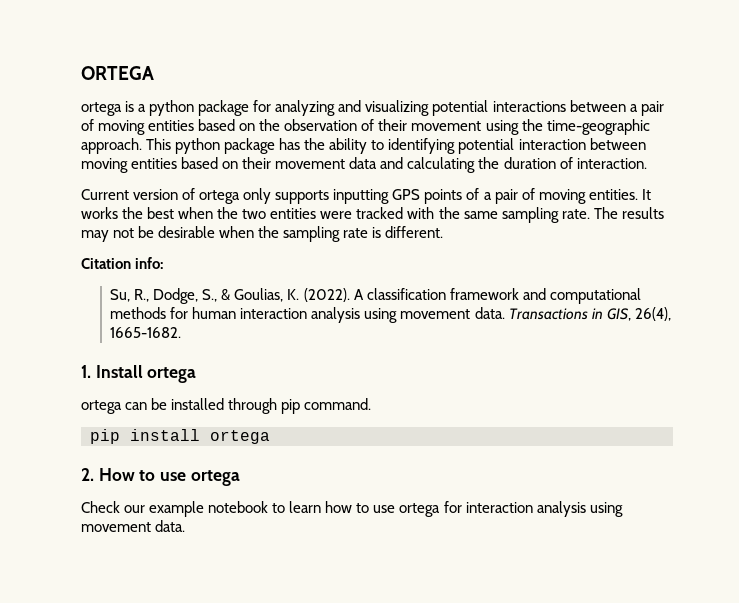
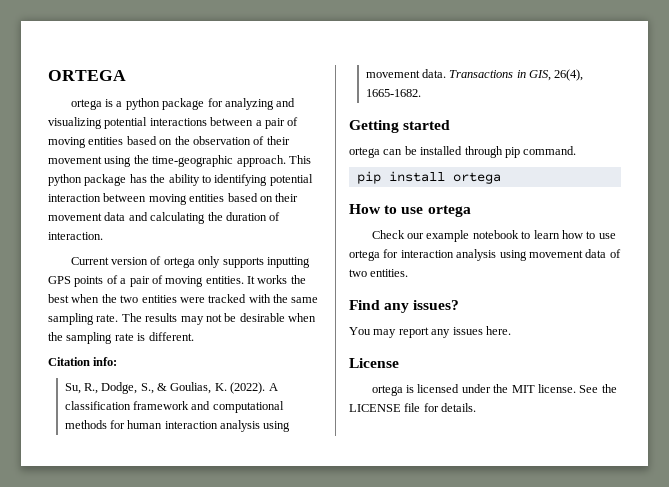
[81,365,197,383] 1. Install ortega -> [349,120,451,133] Getting started
[81,468,94,481] 2. -> (501, 178) none
[155,520,186,532] data. -> [585,249,621,258] [349,269,409,277] [349,300,460,313] [349,326,511,338] [349,358,399,368] [371,384,617,396] [349,403,477,412] data of two entities. // Find any issues? // You may report any issues here. // License // ortega is licensed under the MIT license. See the LICENSE file for details.

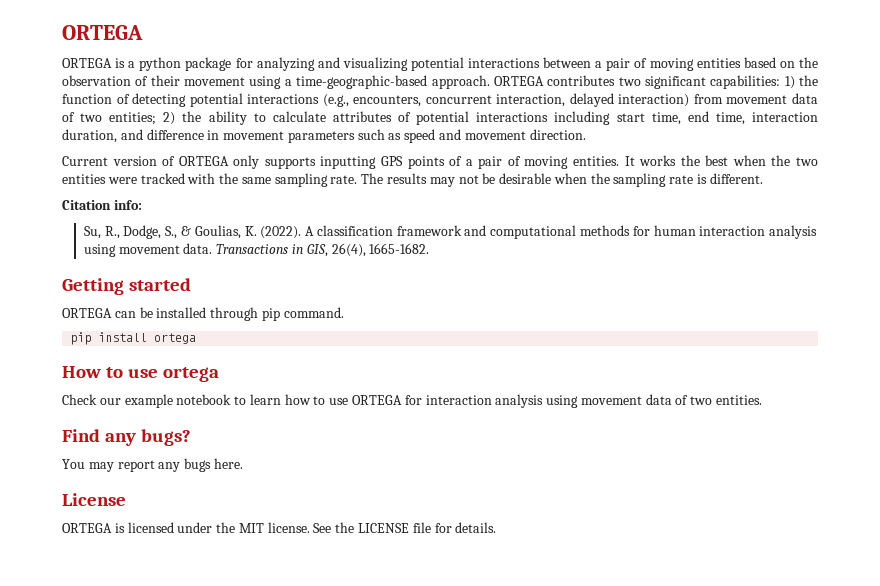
[70,99,102,110] ortega -> [62,58,112,68] ORTEGA
[133,155,311,167] [48,174,313,186] [48,193,299,205] [48,212,281,224] [48,232,103,240] the time-geographic approach. This python package has the ability to identifying potential interaction between moving entities based on their movement data and calculating the duration of interaction. -> [284,75,818,89] [62,93,819,107] [62,111,819,125] [62,129,586,143] a time-geographic-based approach. ORTEGA contributes two significant capabilities: 1) the function of detecting potential interactions (e.g., encounters, concurrent interaction, delayed interaction) from movement data of two entities; 2) the ability to calculate attributes of potential interactions including start time, end time, interaction duration, and difference in movement parameters such as speed and movement direction.
[163,257,195,268] ortega -> [178,156,229,166] ORTEGA
[349,147,380,158] ortega -> [62,308,112,318] ORTEGA
[349,250,380,261] ortega -> [352,395,403,405] ORTEGA
[413,300,460,310] issues? -> [141,429,192,446] bugs?
[452,327,483,335] issues -> [184,458,212,472] bugs
[371,385,403,396] ortega -> [62,523,112,533] ORTEGA

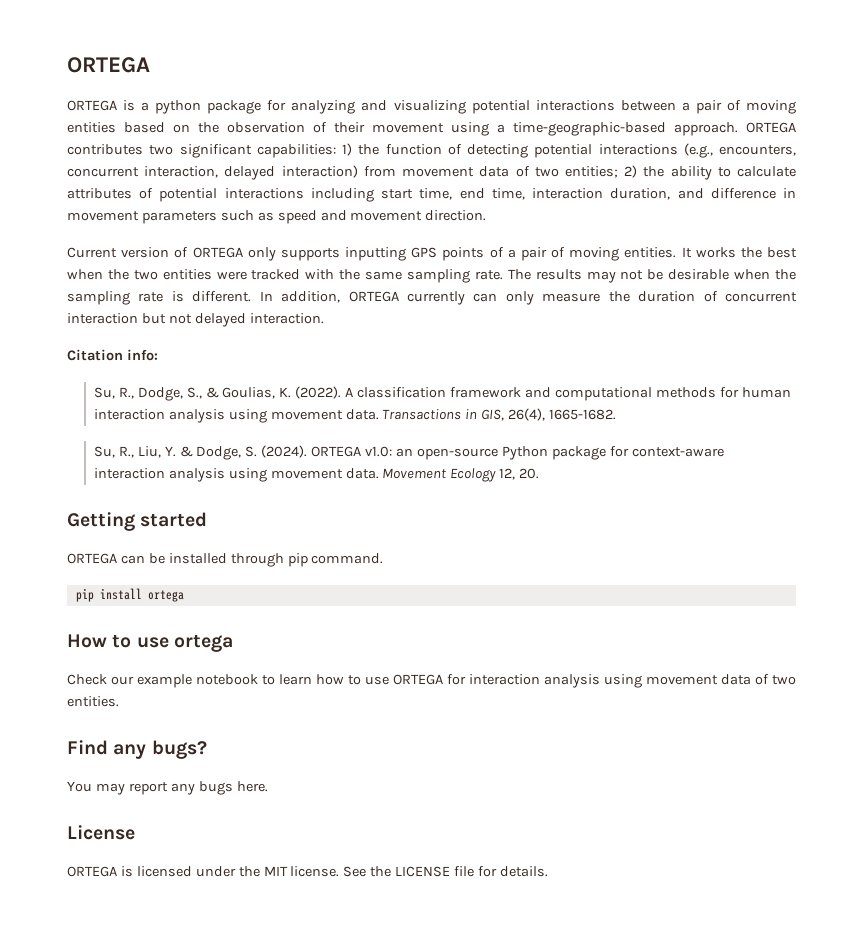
(763, 178) none -> [259,291,798,305] [67,313,324,327] In addition, ORTEGA currently can only measure the duration of concurrent interaction but not delayed interaction.
(430, 248) none -> [93,445,724,460] [93,468,540,482] // Su, R., Liu, Y. & Dodge, S. (2024). ORTEGA v1.0: an open-source Python package for context-aware interaction analysis using movement data. Movement Ecology 12, 20.

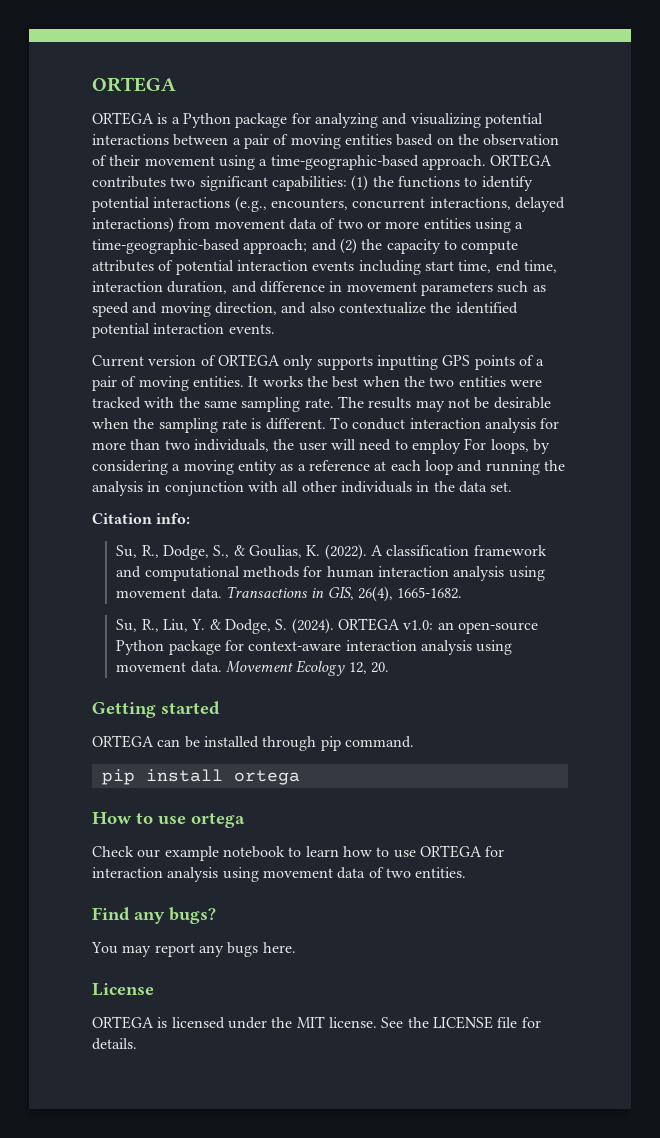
[155,100,202,114] python -> [182,113,231,128] Python
[342,143,528,158] 1) the function of detecting -> [351,175,533,191] (1) the functions to identify
[144,165,358,180] interaction, delayed interaction) -> [429,197,565,212] [92,217,174,233] interactions, delayed interactions)
[564,165,796,180] entities; 2) the ability to calculate -> [366,218,524,233] [92,238,519,254] or more entities using a time-geographic-based approach; and (2) the capacity to compute
[224,188,304,199] interactions -> [236,260,355,271] interaction events
[350,210,487,221] movement direction. -> [160,302,518,317] [92,323,275,338] moving direction, and also contextualize the identified potential interaction events.
[259,291,798,305] [67,313,324,327] In addition, ORTEGA currently can only measure the duration of concurrent interaction but not delayed interaction. -> [329,417,560,433] [92,438,550,454] [92,460,565,475] [92,481,513,496] To conduct interaction analysis for more than two individuals, the user will need to employ For loops, by considering a moving entity as a reference at each loop and running the analysis in conjunction with all other individuals in the data set.

